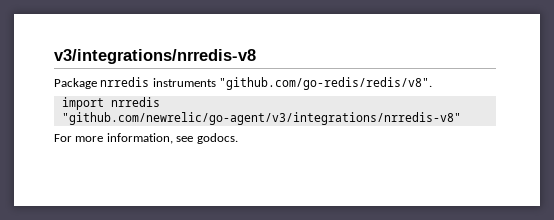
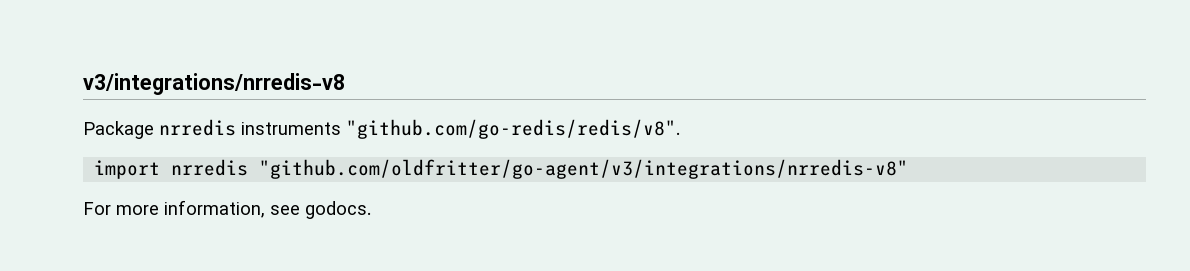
[61,112,461,125] "github.com/newrelic/go-agent/v3/integrations/nrredis-v8" -> [259,159,909,179] "github.com/oldfritter/go-agent/v3/integrations/nrredis-v8"

